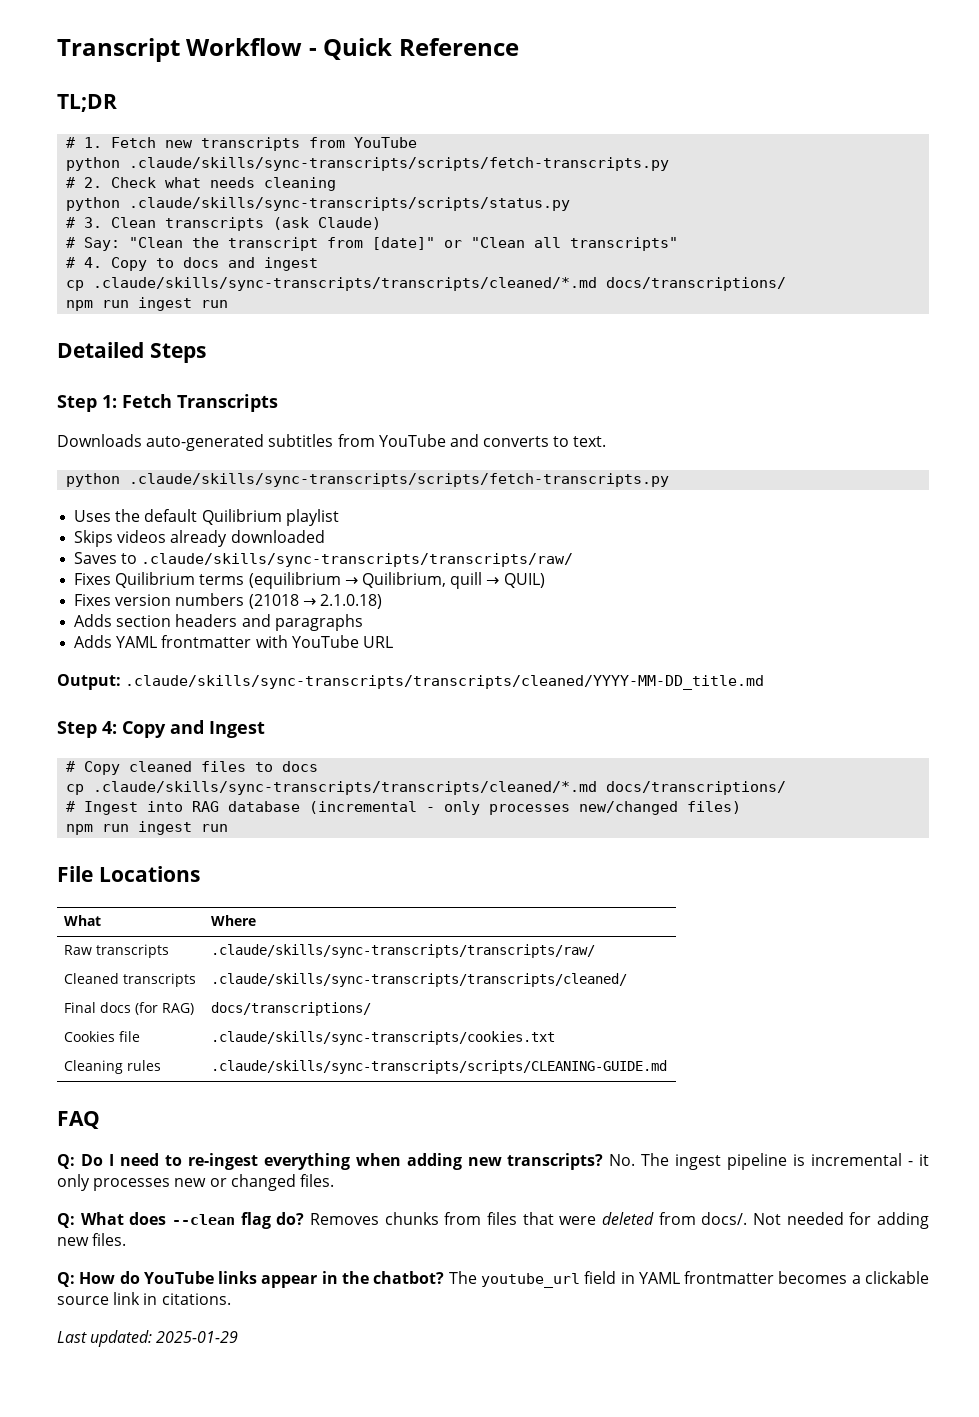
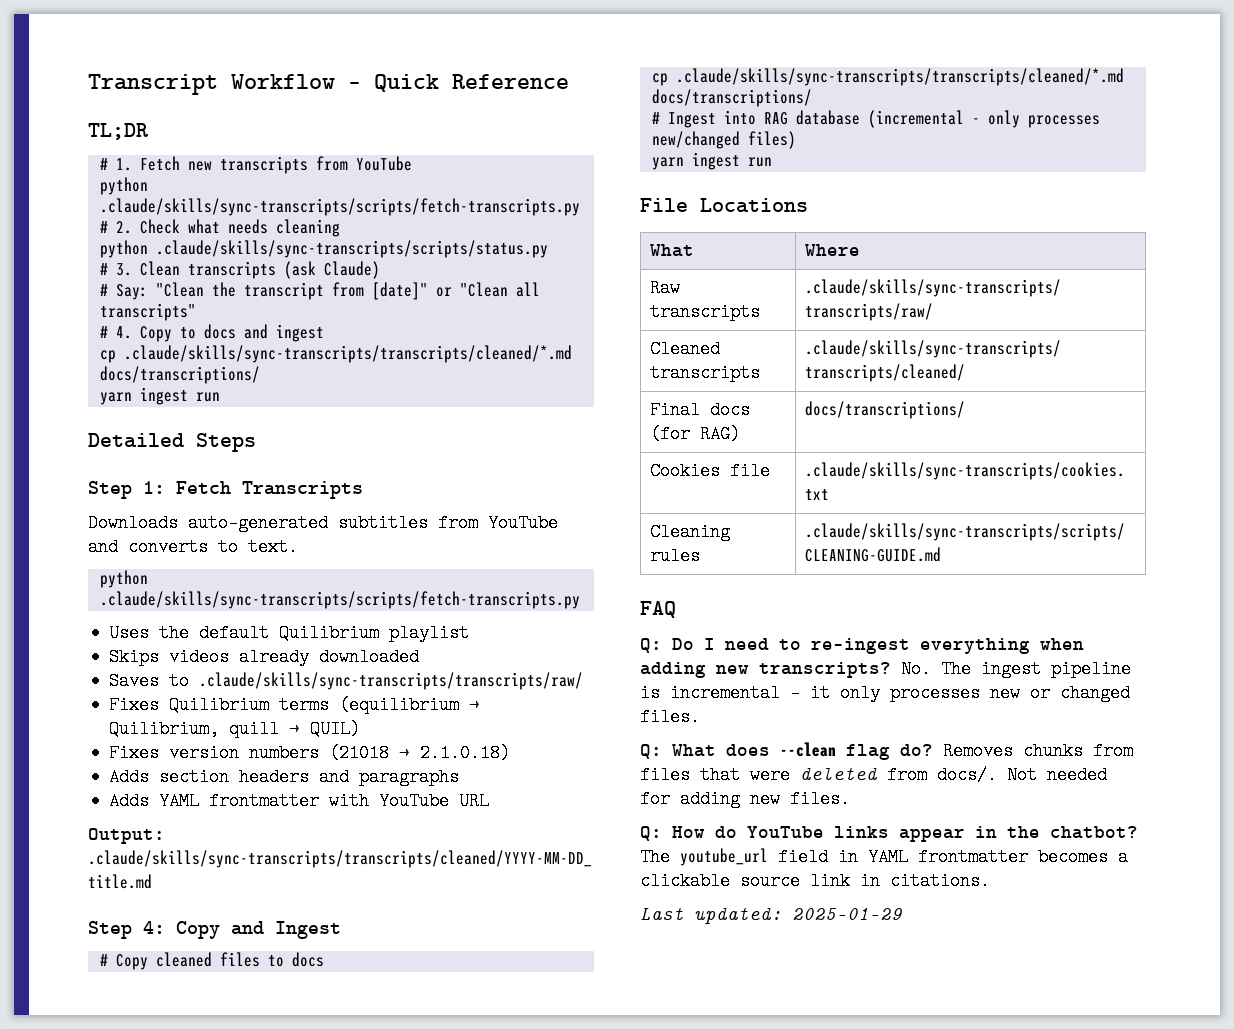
[66,300,130,311] npm run -> [99,392,132,405] yarn
[66,824,130,835] npm run -> [651,157,684,170] yarn

